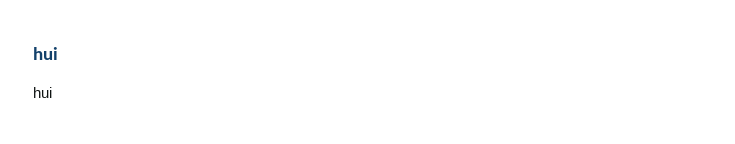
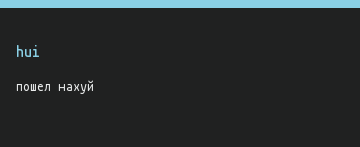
[33,87,52,98] hui -> [16,80,94,94] пошел нахуй

